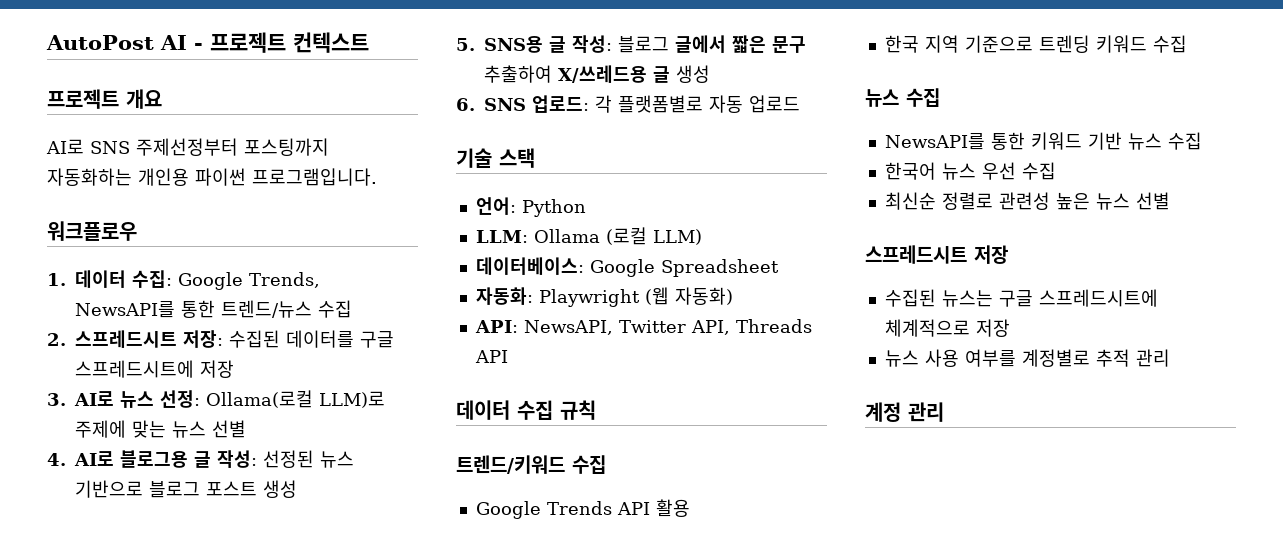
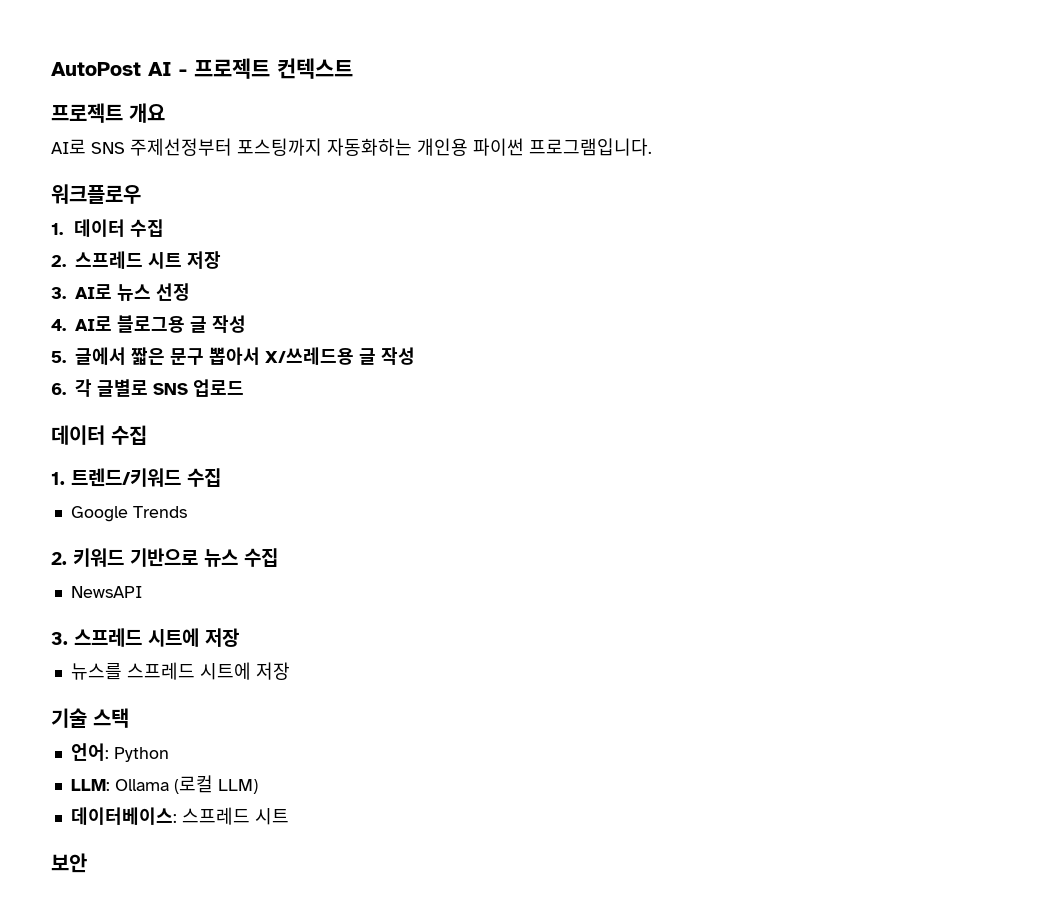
[132,270,321,290] [75,300,353,318] [47,330,395,348] [75,360,235,378] [47,390,386,408] [75,420,247,438] [47,450,355,468] [75,480,298,498] [456,35,670,53] 수집: Google Trends, NewsAPI를 통한 트렌드/뉴스 수집 // 2. 스프레드시트 저장: 수집된 데이터를 구글 스프레드시트에 저장 // 3. AI로 뉴스 선정: Ollama(로컬 LLM)로 주제에 맞는 뉴스 선별 // 4. AI로 블로그용 글 작성: 선정된 뉴스 기반으로 블로그 포스트 생성 // 5. SNS용 글 작성: 블로그 -> [129,219,164,237] [51,251,221,269] [51,283,190,301] [51,315,246,333] [51,351,66,363] 수집 // 2. 스프레드 시트 저장 // 3. AI로 뉴스 선정 // 4. AI로 블로그용 글 작성 // 5.
[484,65,553,83] 추출하여 -> [209,347,260,365] 뽑아서
[676,65,711,83] 생성 -> [381,347,415,365] 작성
[484,95,801,113] SNS 업로드: 각 플랫폼별로 자동 업로드 -> [75,379,244,397] [51,425,147,445] [51,468,221,487] [70,506,187,522] [51,548,278,567] [70,586,142,598] [51,628,239,647] [70,662,290,680] 각 글별로 SNS 업로드 // 데이터 수집 // 1. 트렌드/키워드 수집 // Google Trends // 2. 키워드 기반으로 뉴스 수집 // NewsAPI // 3. 스프레드 시트에 저장 // 뉴스를 스프레드 시트에 저장
[589,259,779,277] [475,287,733,307] [474,319,812,335] [474,350,508,363] [456,400,596,420] [456,455,606,474] [475,499,690,519] [884,35,1187,53] [865,88,940,107] [884,132,1202,150] [884,162,1056,180] [884,192,1170,210] [865,245,1008,264] [884,289,1158,307] [884,319,1010,337] [884,349,1170,367] [865,402,944,422] Google Spreadsheet // 자동화: Playwright (웹 자동화) // API: NewsAPI, Twitter API, Threads API // 데이터 수집 규칙 // 트렌드/키워드 수집 // Google Trends API 활용 // 한국 지역 기준으로 트렌딩 키워드 수집 // 뉴스 수집 // NewsAPI를 통한 키워드 기반 뉴스 수집 // 한국어 뉴스 우선 수집 // 최신순 정렬로 관련성 높은 뉴스 선별 // 스프레드시트 저장 // 수집된 뉴스는 구글 스프레드시트에 체계적으로 저장 // 뉴스 사용 여부를 계정별로 추적 관리 // 계정 관리 -> [181,807,289,825] [51,853,87,873] 스프레드 시트 // 보안

